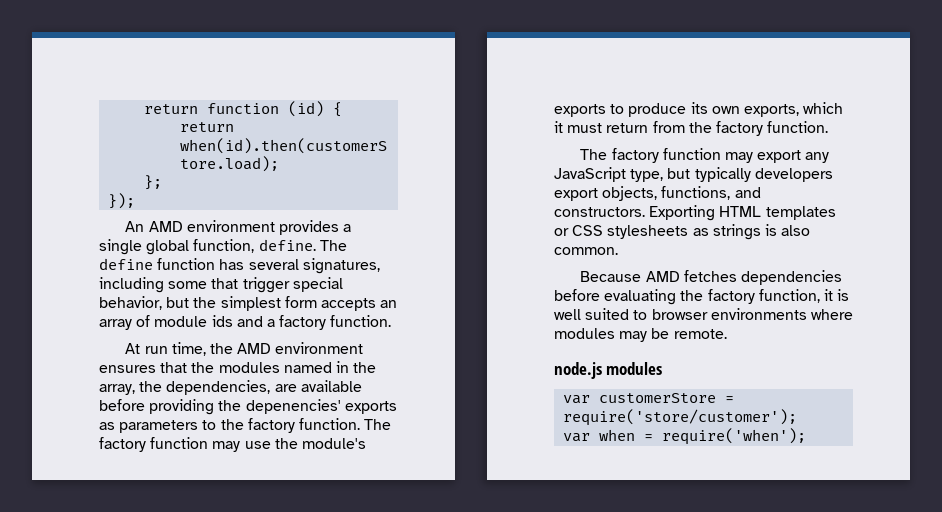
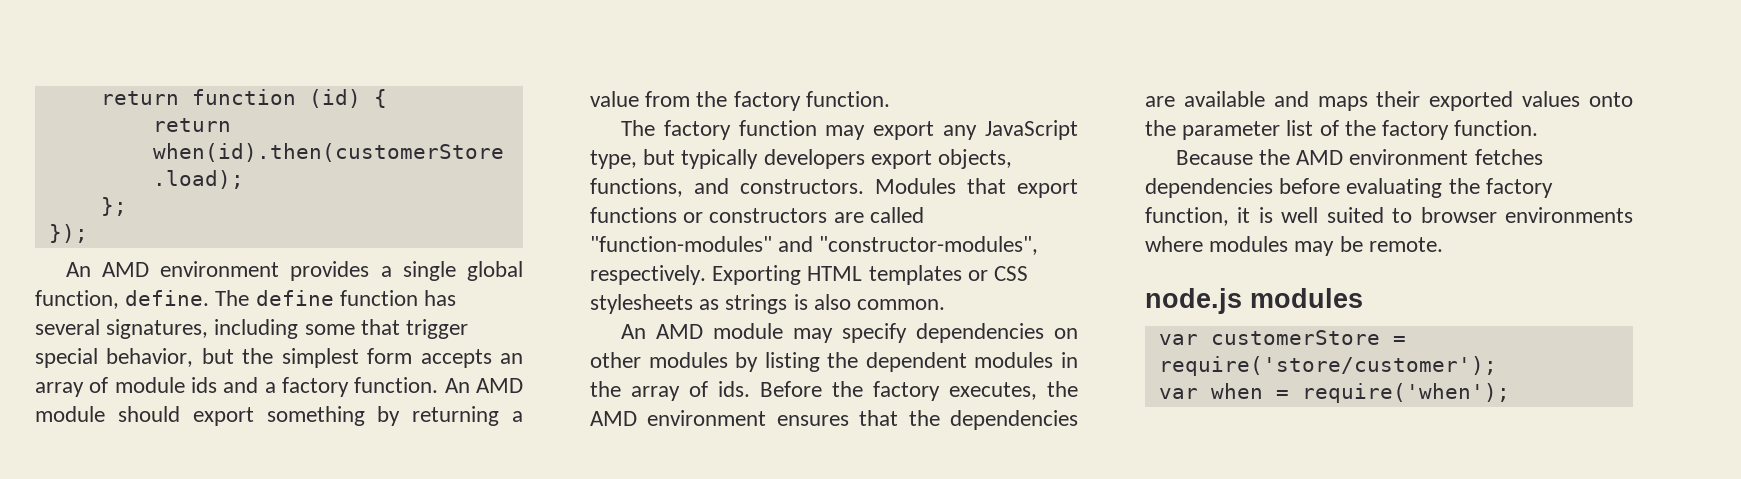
[125,342,364,356] [99,361,377,373] [99,380,362,395] [99,399,397,415] [99,418,392,433] [99,437,366,452] [554,102,844,117] [554,121,649,133] // At run time, the AMD environment ensures that the modules named in the array, the dependencies, are available before providing the depenencies' exports as parameters to the factory function. The factory function may use the module's exports to produce its own exports, which it must return -> [444,378,523,393] [35,406,523,426] [590,91,639,107] An AMD module should export something by returning a value
(645, 212) none -> [875,178,1078,198] [590,207,924,223] [590,236,1039,255] [590,265,706,285] Modules that export functions or constructors are called "function-modules" and "constructor-modules", respectively.
[580,271,680,282] Because AMD -> [620,323,1078,343] [590,352,1078,372] [590,381,1078,401] [590,410,1078,430] [1145,91,1633,111] [1145,120,1539,140] [1175,149,1469,165] An AMD module may specify dependencies on other modules by listing the dependent modules in the array of ids. Before the factory executes, the AMD environment ensures that the dependencies are available and maps their exported values onto the parameter list of the factory function. // Because the AMD environment

